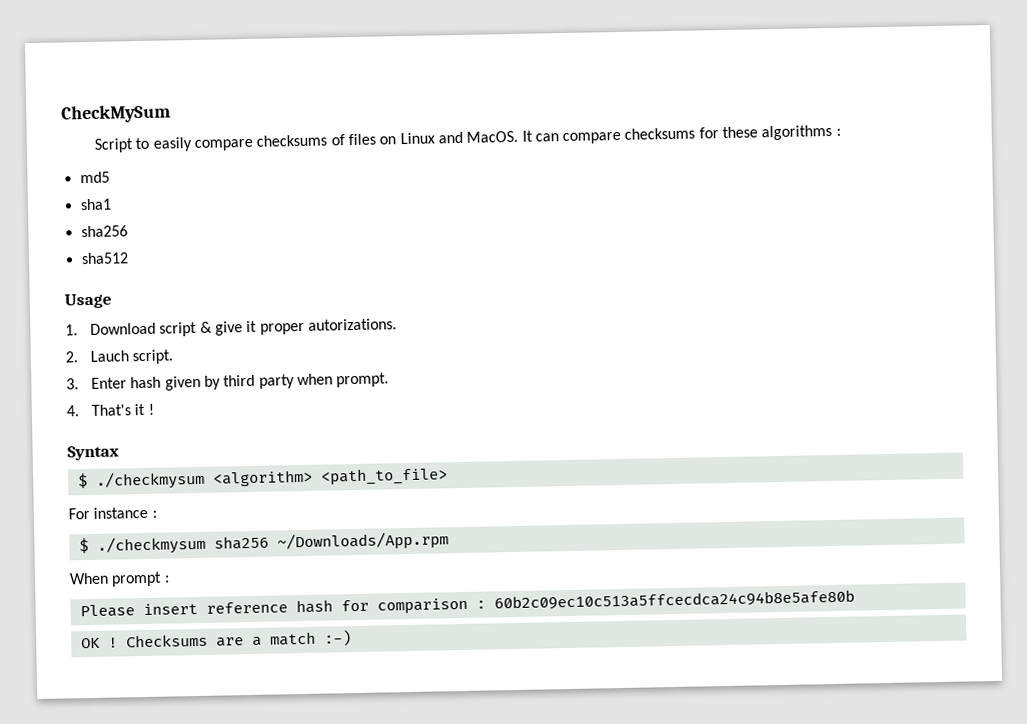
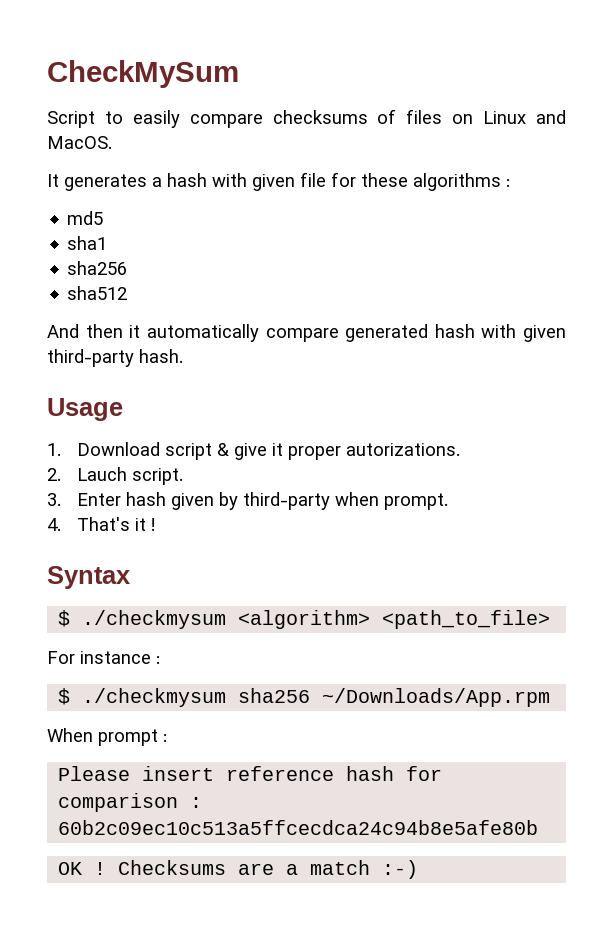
[521,127,696,145] It can compare checksums -> [47,172,326,191] // It generates a hash with given file
(129, 258) none -> [47,324,566,342] [47,349,183,367] // And then it automatically compare generated hash with given third-party hash.
[223,374,295,389] third party -> [242,492,330,510] third-party

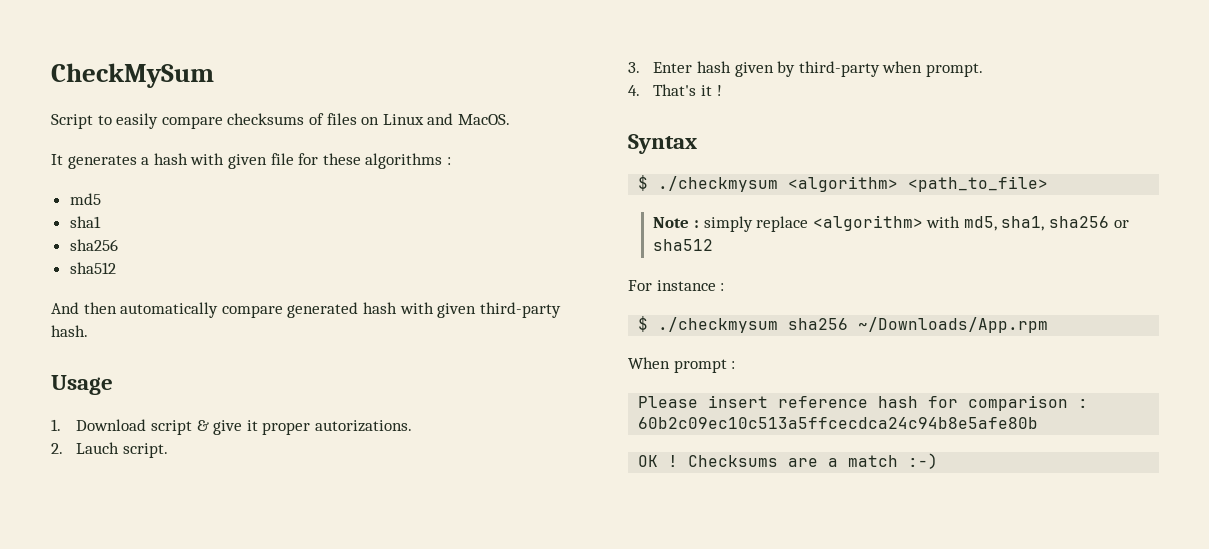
[129,325,141,338] it -> (117, 308) none
(551, 619) none -> [653,215,1129,232] [653,239,714,251] // Note : simply replace <algorithm> with md5, sha1, sha256 or sha512

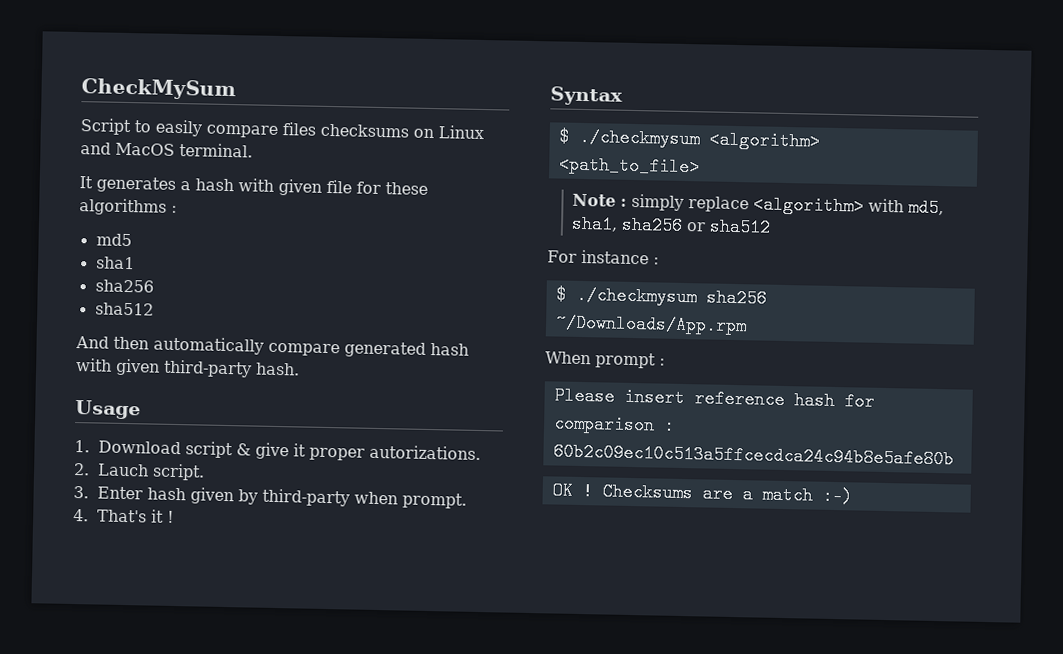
[227,113,357,125] checksums of files -> [282,122,409,138] files checksums
[457,114,510,125] MacOS. -> [115,142,253,158] MacOS terminal.

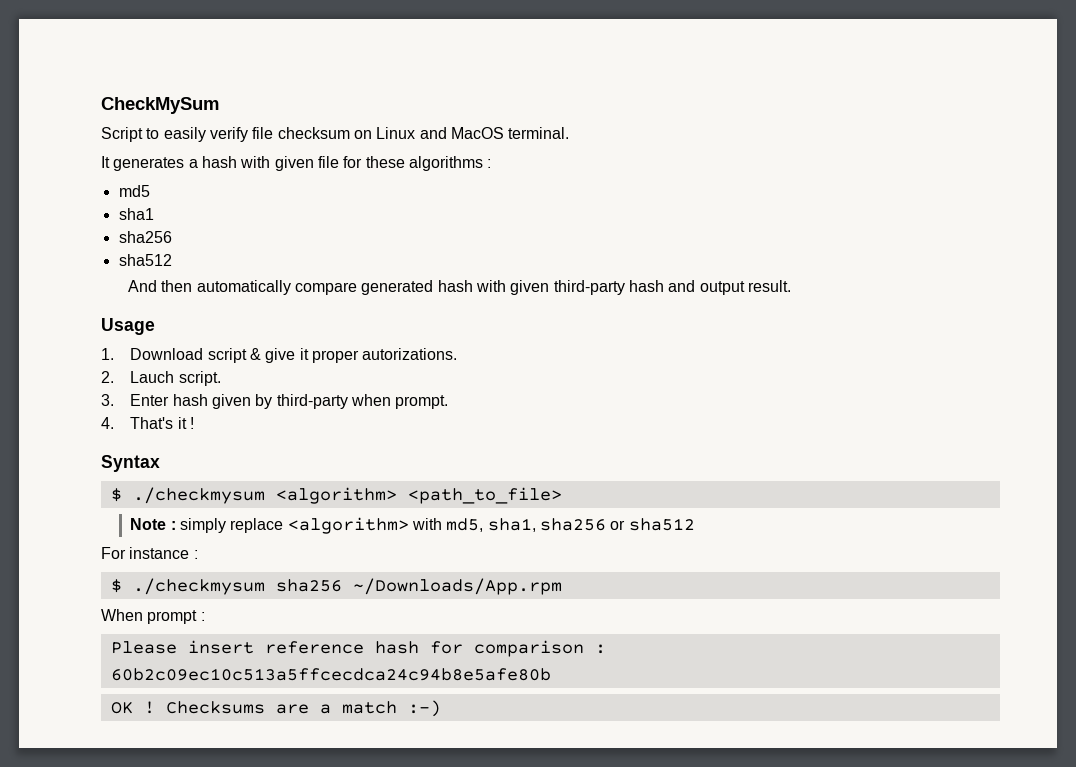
[206,122,409,138] compare files checksums -> [209,127,350,142] verify file checksum
[256,362,300,376] hash. -> [629,280,791,295] hash and output result.

